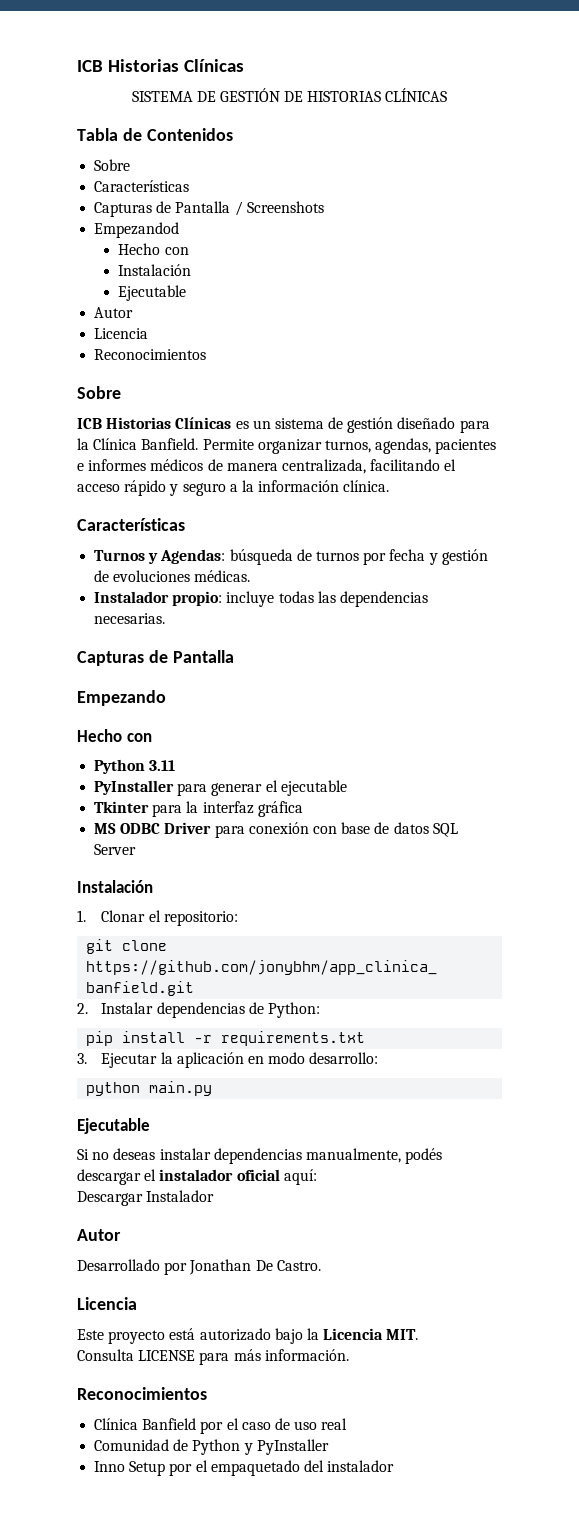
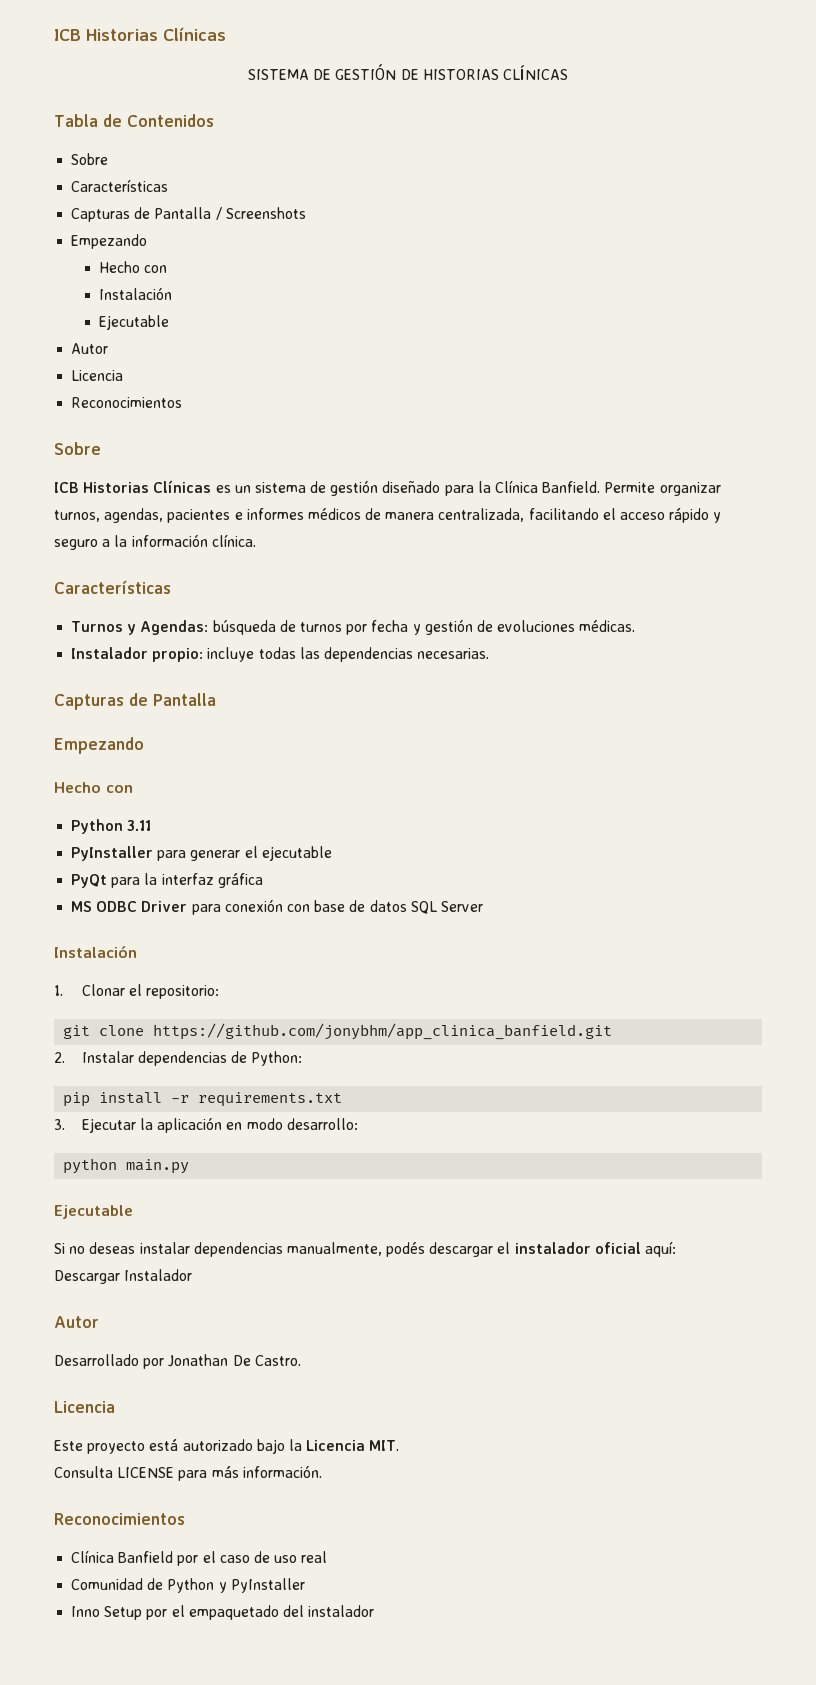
[94,222,180,238] Empezandod -> [71,234,148,249] Empezando
[94,801,150,813] Tkinter -> [71,874,108,888] PyQt

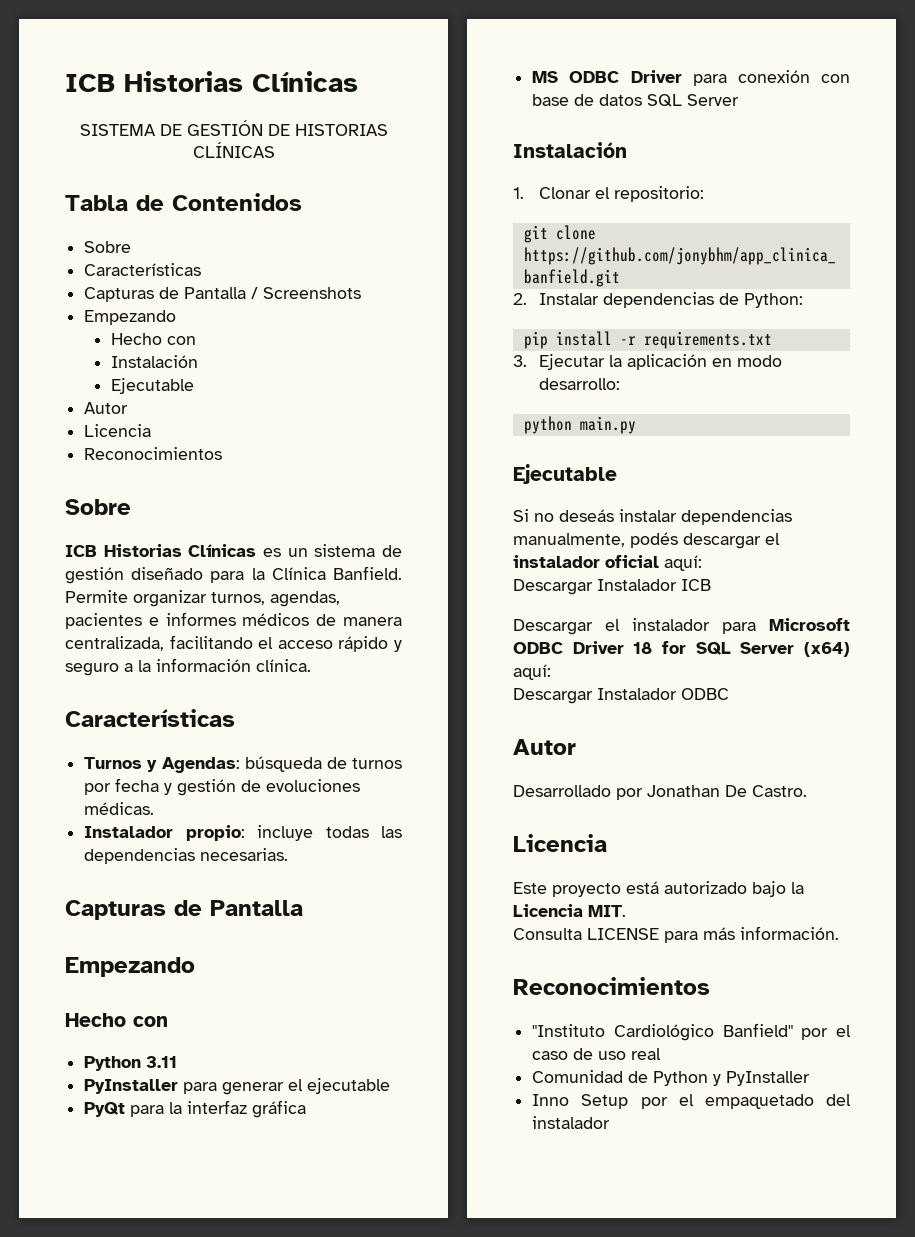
[89,1242,136,1254] deseas -> [559,509,614,522] deseás
(193, 1275) none -> [681,579,711,591] [513,618,850,635] [513,641,850,657] [513,664,551,680] [513,688,729,704] ICB // Descargar el instalador para Microsoft ODBC Driver 18 for SQL Server (x64) aquí: // Descargar Instalador ODBC
[71,1550,174,1563] Clínica Banfield -> [532,1023,793,1041] "Instituto Cardiológico Banfield"

